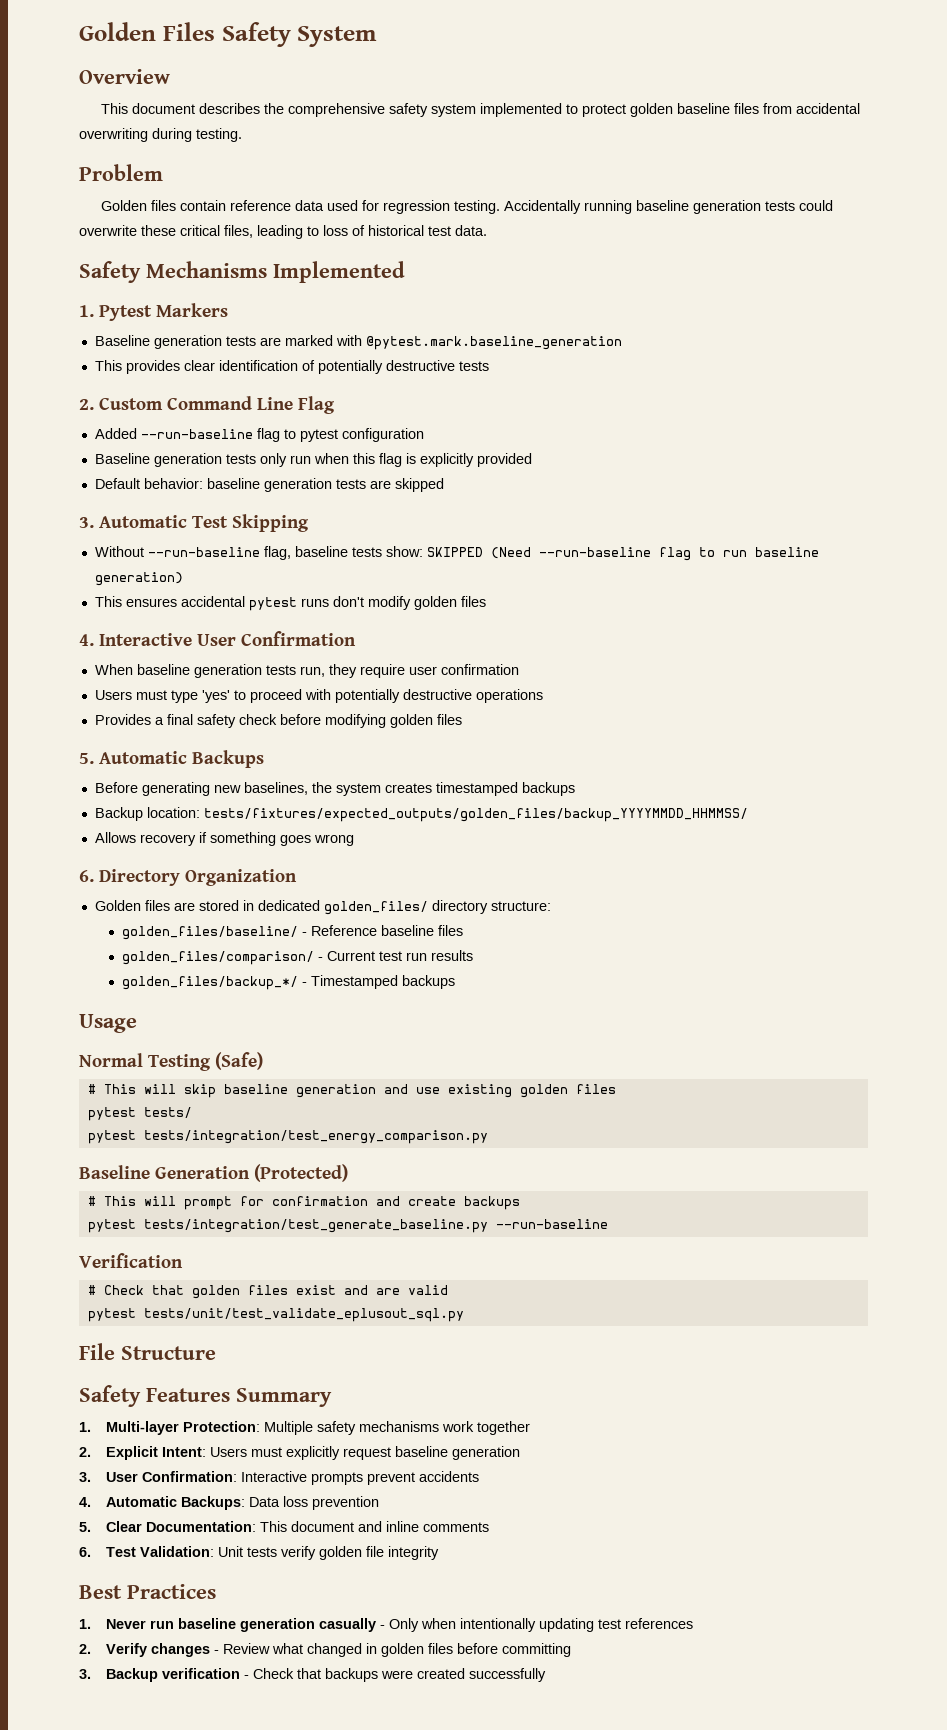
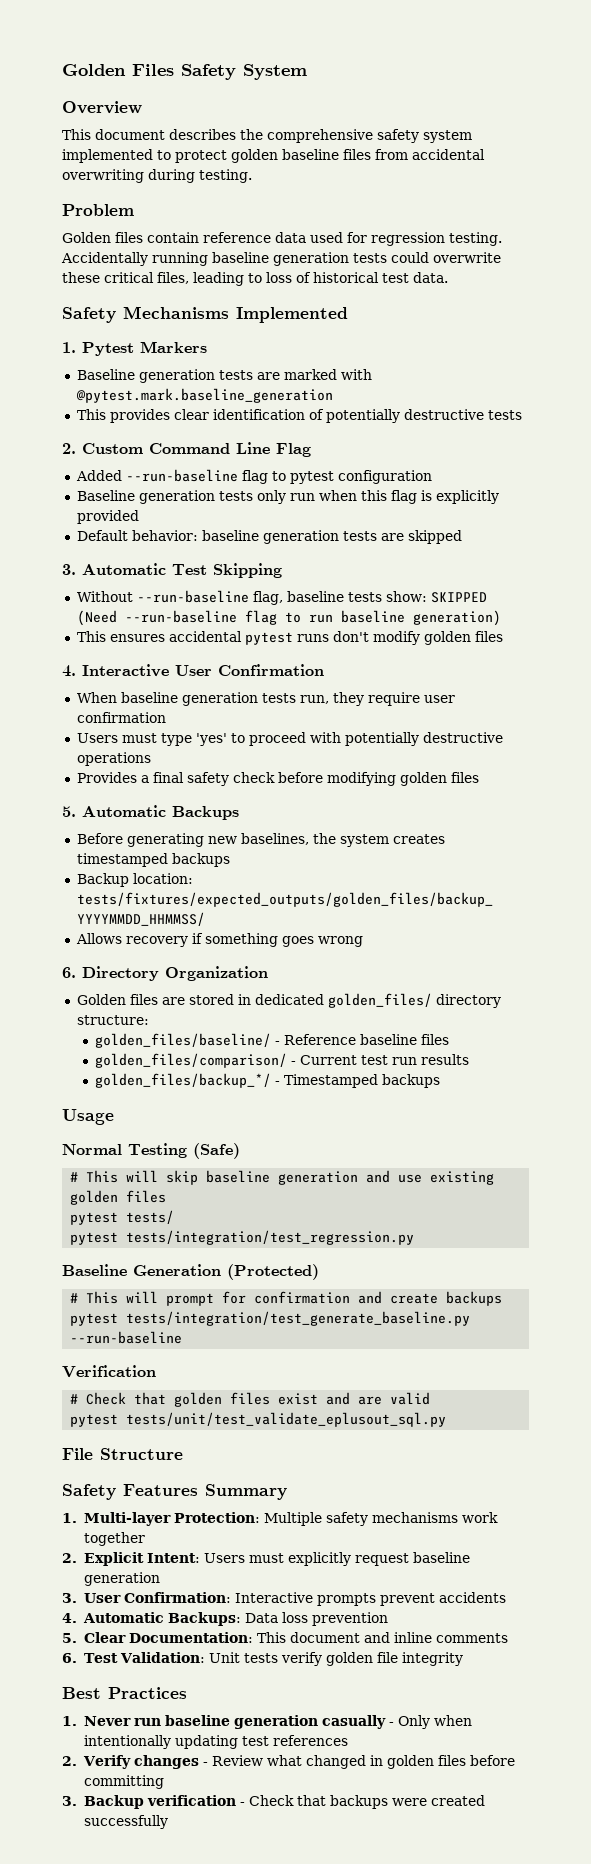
[143,1130,488,1144] tests/integration/test_energy_comparison.py -> [126,1230,415,1245] tests/integration/test_regression.py

